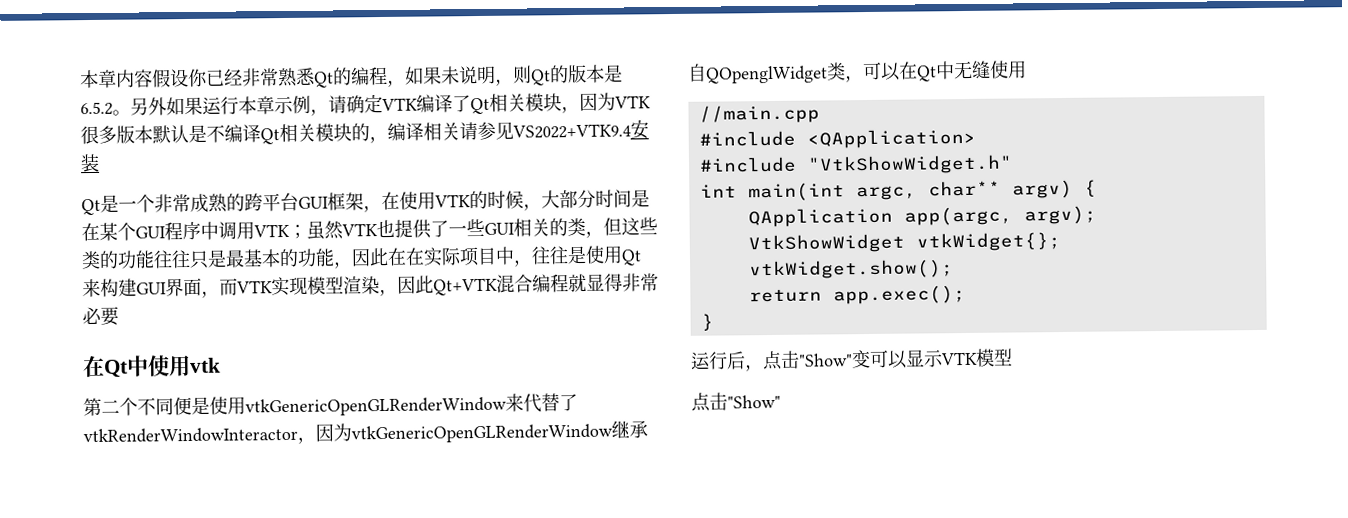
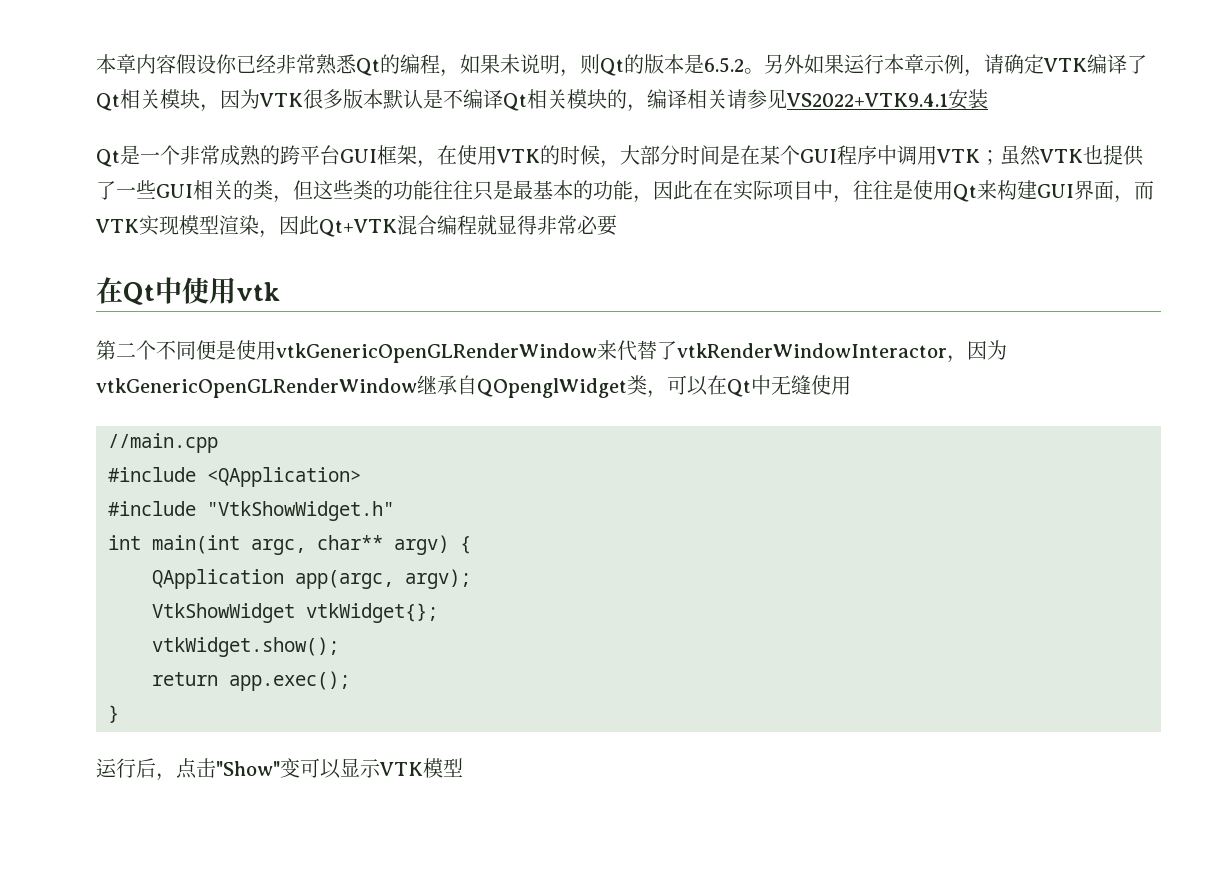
[512,123,631,139] VS2022+VTK9.4 -> [786,93,948,107] VS2022+VTK9.4.1
[691,392,781,412] // 点击"Show" -> (463, 767) none

